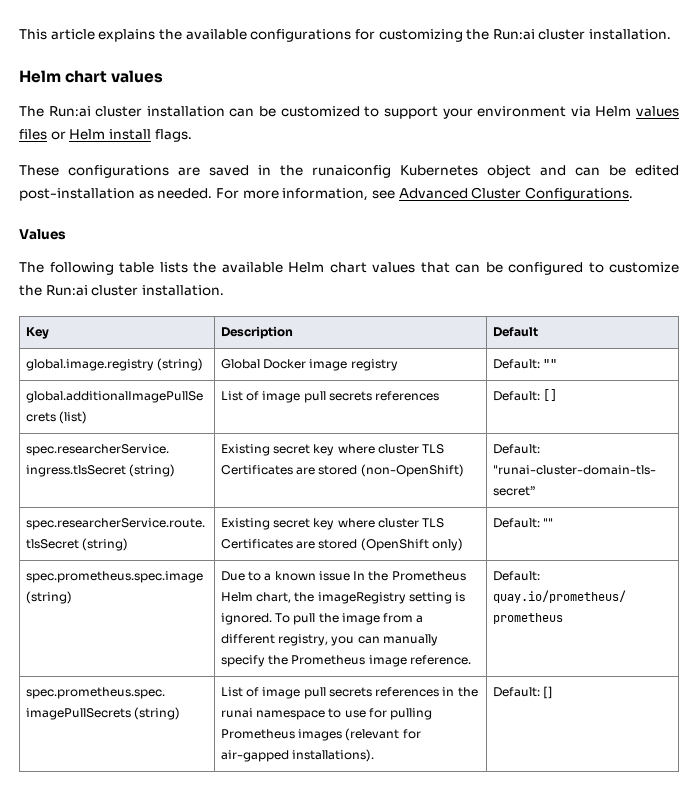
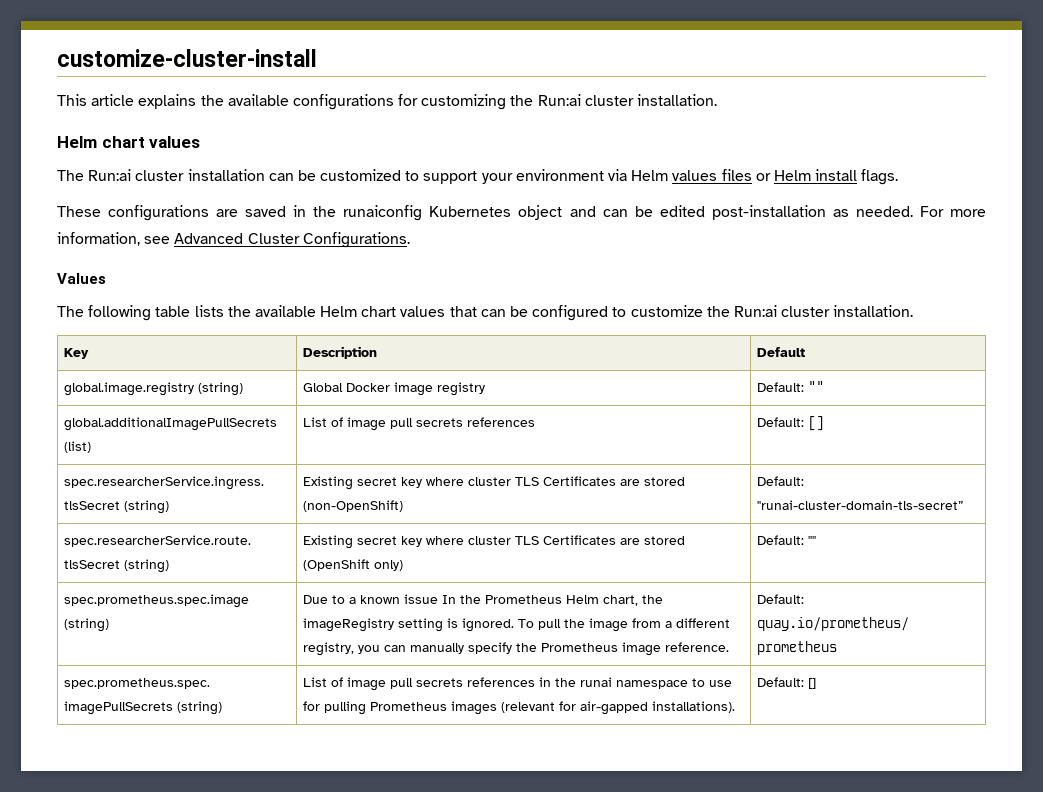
(19, 34) none -> [57,49,317,67] customize-cluster-install //

